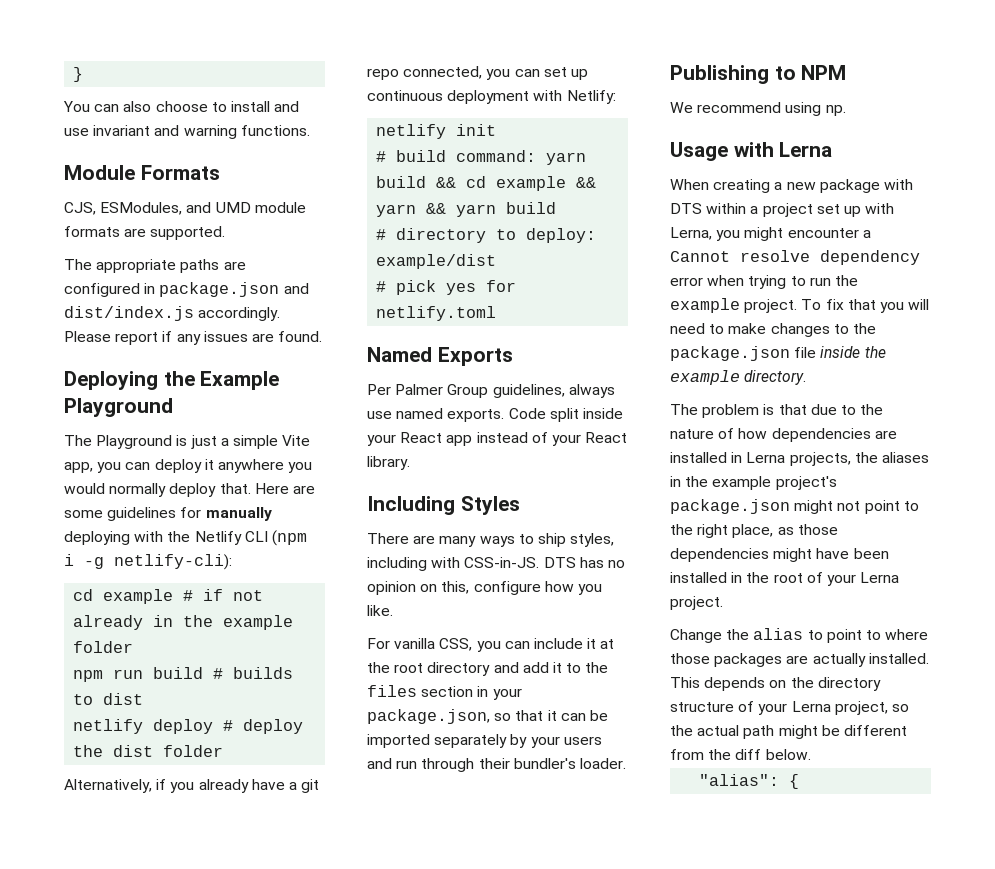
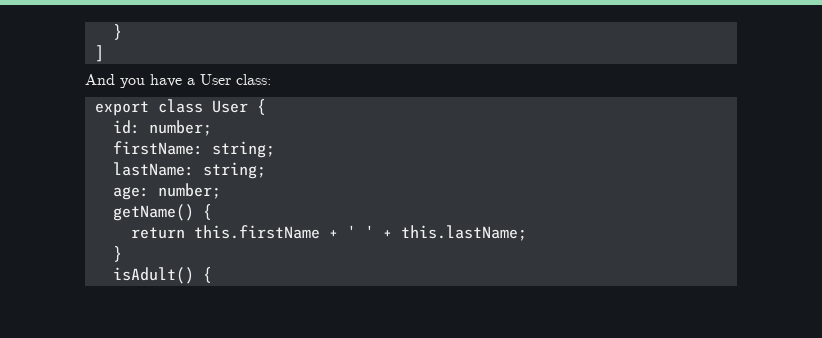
[73,67,84,82] [63,101,300,112] [64,125,310,139] [64,165,220,180] [64,202,306,215] [64,226,226,240] [64,259,246,273] [64,282,309,297] [64,306,281,321] [64,331,323,345] [64,371,280,390] [64,398,173,417] [64,435,311,449] [64,459,313,473] [64,483,315,497] [64,507,272,521] [64,530,307,546] [64,554,232,570] [73,589,264,604] [73,615,294,630] [73,641,134,653] [73,667,294,682] [73,693,144,705] [73,719,304,734] [73,745,224,757] [64,779,320,793] [367,66,588,80] [367,90,616,104] [376,124,497,139] [376,150,587,165] [376,176,597,191] [376,202,557,217] [376,228,597,243] [376,254,497,269] [376,280,517,295] [376,306,497,321] [367,347,513,366] [367,384,615,398] [367,408,623,422] [367,432,628,446] [367,456,410,470] [367,496,520,515] [367,533,615,547] [367,557,625,571] [367,581,602,595] [367,605,393,616] [367,638,615,652] [367,662,609,676] [367,685,522,700] [367,709,608,724] [367,734,602,748] [367,758,626,772] [670,65,847,84] [670,102,846,116] [670,142,833,161] [670,179,913,193] [670,203,895,217] [670,227,871,241] [670,250,920,265] [670,275,858,289] [670,298,930,313] [670,323,876,337] [670,346,886,361] [670,370,807,385] [670,404,884,418] [670,428,897,442] [670,452,929,466] [670,476,837,490] [670,499,919,514] [670,524,838,538] [670,548,889,562] [670,572,900,586] [670,596,723,610] [670,628,929,643] [670,653,929,667] [670,677,881,691] [670,701,909,715] [670,725,907,739] [670,749,811,760] [699,774,780,786] } // You can also choose to install and use invariant and warning functions. // Module Formats // CJS, ESModules, and UMD module formats are supported. // The appropriate paths are configured in package.json and dist/index.js accordingly. Please report if any issues are found. // Deploying the Example Playground // The Playground is just a simple Vite app, you can deploy it anywhere you would normally deploy that. Here are some guidelines for manually deploying with the Netlify CLI (npm i -g netlify-cli): // cd example # if not already in the example folder // npm run build # builds to dist // netlify deploy # deploy the dist folder // Alternatively, if you already have a git repo connected, you can set up continuous deployment with Netlify: // netlify init // # build command: yarn build && cd example && yarn && yarn build // # directory to deploy: example/dist // # pick yes for netlify.toml // Named Exports // Per Palmer Group guidelines, always use named exports. Code split inside your React app instead of your React library. // Including Styles // There are many ways to ship styles, including with CSS-in-JS. DTS has no opinion on this, configure how you like. // For vanilla CSS, you can include it at the root directory and add it to the files section in your package.json, so that it can be imported separately by your users and run through their bundler's loader. // Publishing to NPM // We recommend using np. // Usage with Lerna // When creating a new package with DTS within a project set up with Lerna, you might encounter a Cannot resolve dependency error when trying to run the example project. To fix that you will need to make changes to the package.json file inside the example directory. // The problem is that due to the nature of how dependencies are installed in Lerna projects, the aliases in the example project's package.json might not point to the right place, as those dependencies might have been installed in the root of your Lerna project. // Change the alias to point to where those packages are actually installed. This depends on the directory structure of your Lerna project, so the actual path might be different from the diff below. // "alias": -> [112,24,122,40] [94,45,104,62] [85,74,271,88] [94,99,266,116] [112,120,212,136] [112,141,275,158] [112,162,266,179] [112,183,221,200] [112,204,212,221] [130,225,527,241] [112,246,122,262] [112,267,194,284] } // ] // And you have a User class: // export class User { // id: number; // firstName: string; // lastName: string; // age: number; // getName() { // return this.firstName + ' ' + this.lastName; // } // isAdult()

